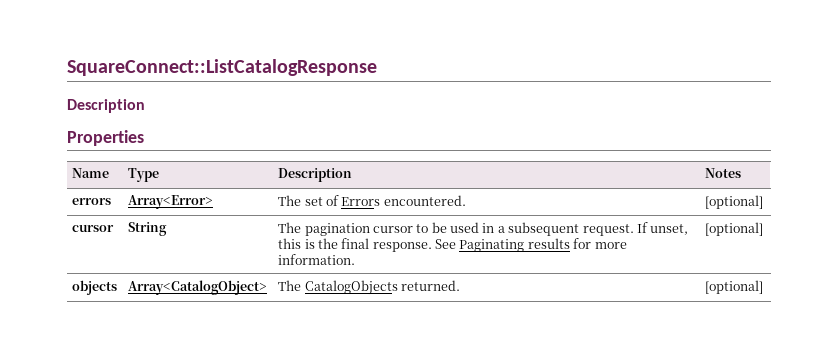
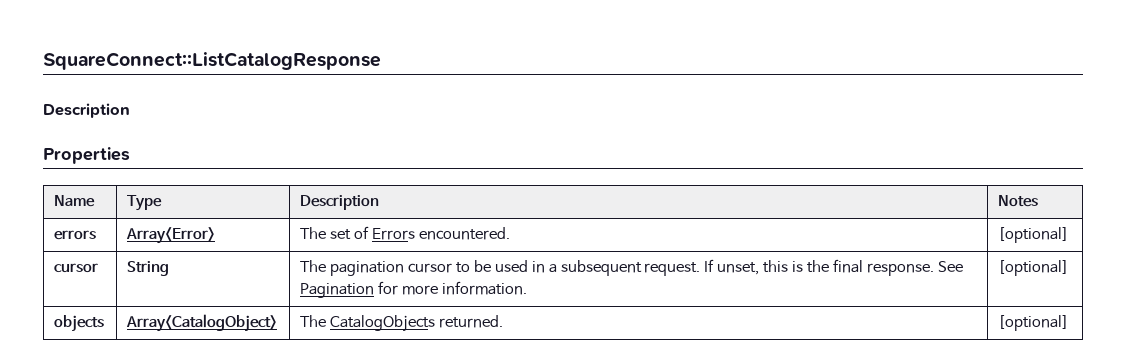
[459,238,570,252] Paginating results -> [300,283,375,298] Pagination

